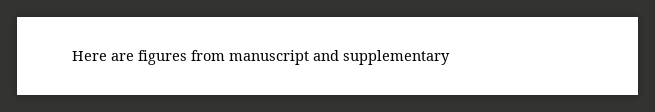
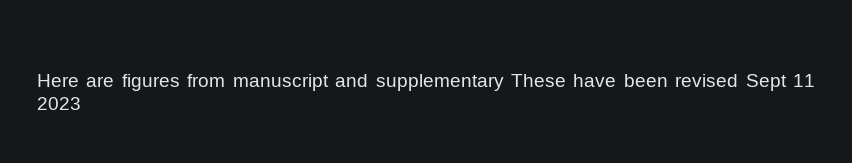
(450, 57) none -> [510,74,815,91] [37,97,81,110] These have been revised Sept 11 2023

